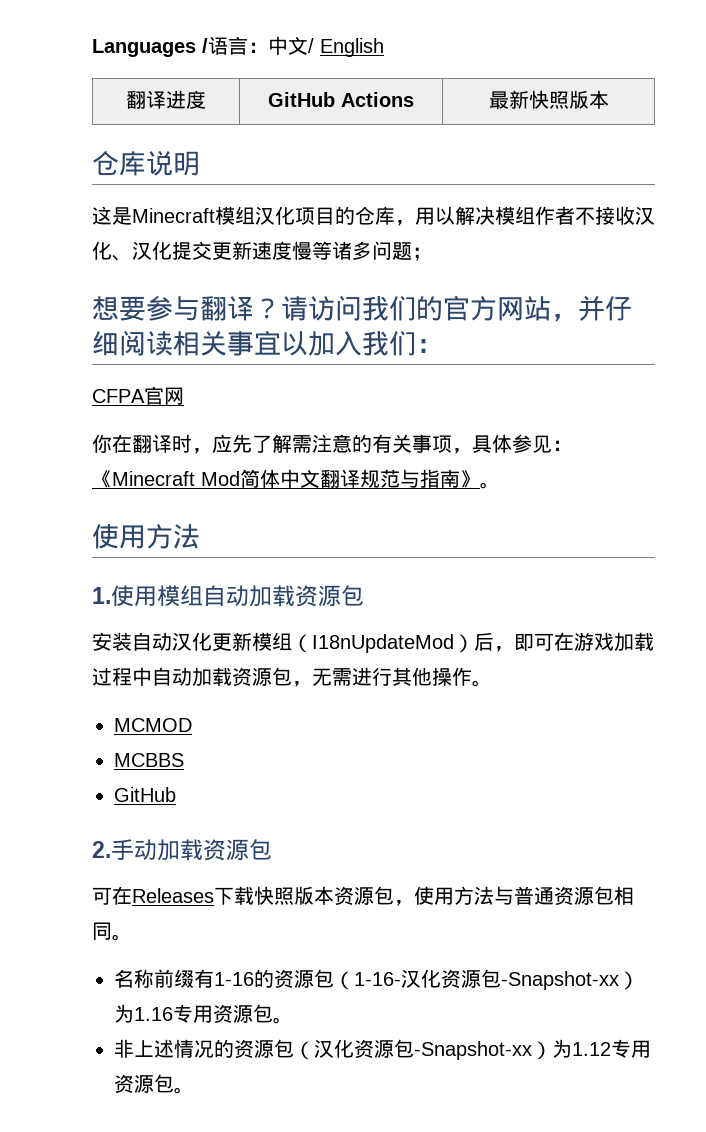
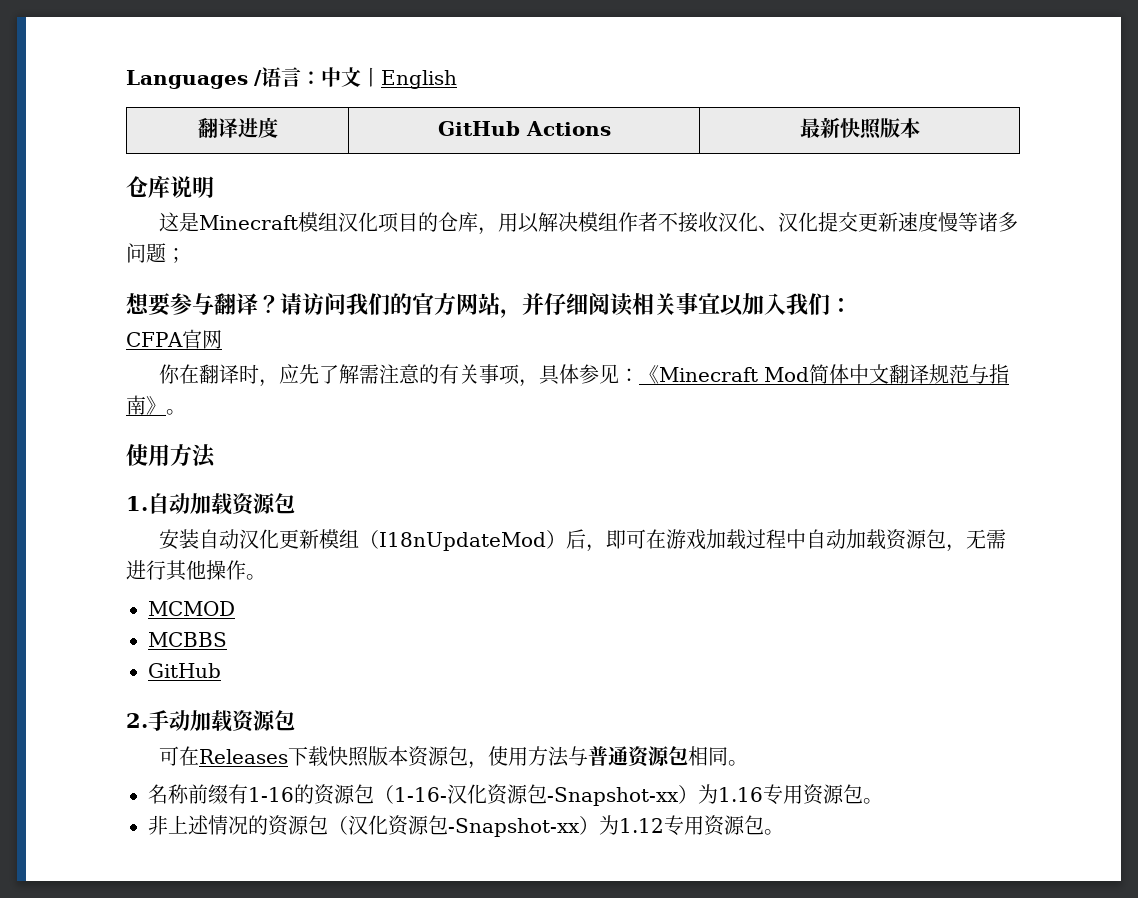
[308,38,314,53] / -> [361,67,381,87] 丨
[111,585,203,607] 使用模组 -> (148, 503) none

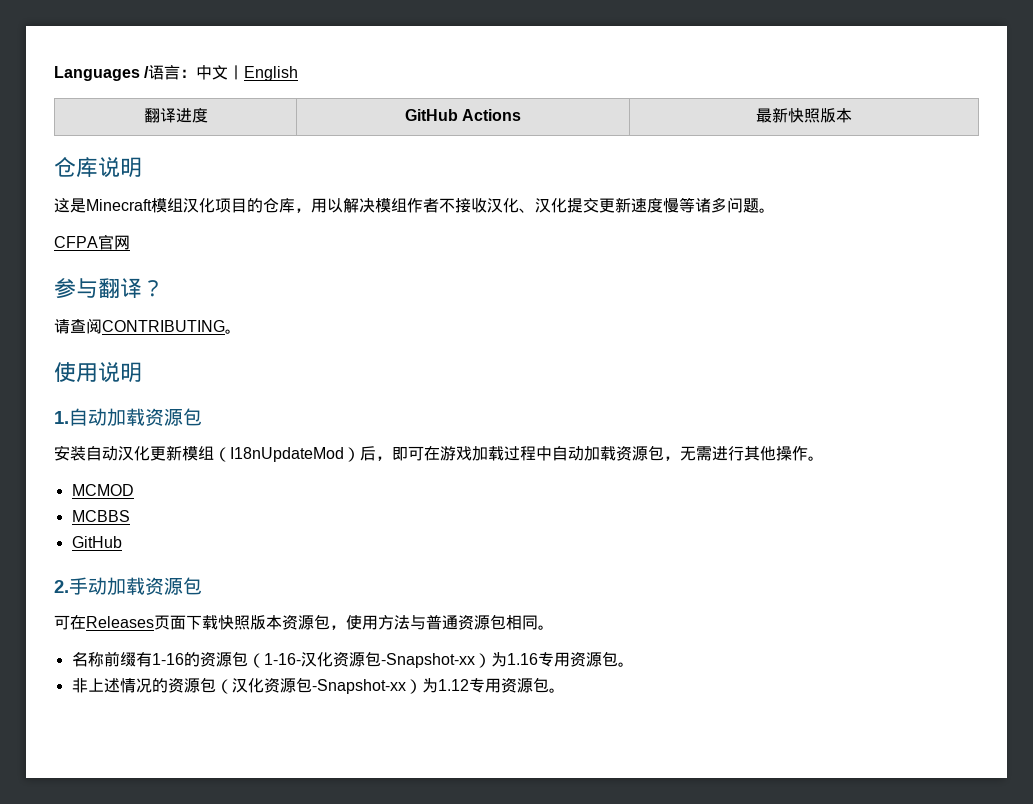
[166,248,186,263] [126,293,171,316] ； // 想要 -> [759,208,775,213] [54,234,130,250] 。 // CFPA官网 //
[280,292,852,318] [126,329,222,349] [159,364,1010,387] [126,395,166,415] 请访问我们的官方网站，并仔细阅读相关事宜以加入我们： // CFPA官网 // 你在翻译时，应先了解需注意的有关事项，具体参见：《Minecraft Mod简体中文翻译规范与指南》 -> [54,318,225,334] // 请查阅CONTRIBUTING
[170,444,216,468] 方法 -> [98,362,142,383] 说明
(289, 756) none -> [154,615,186,630] 页面

